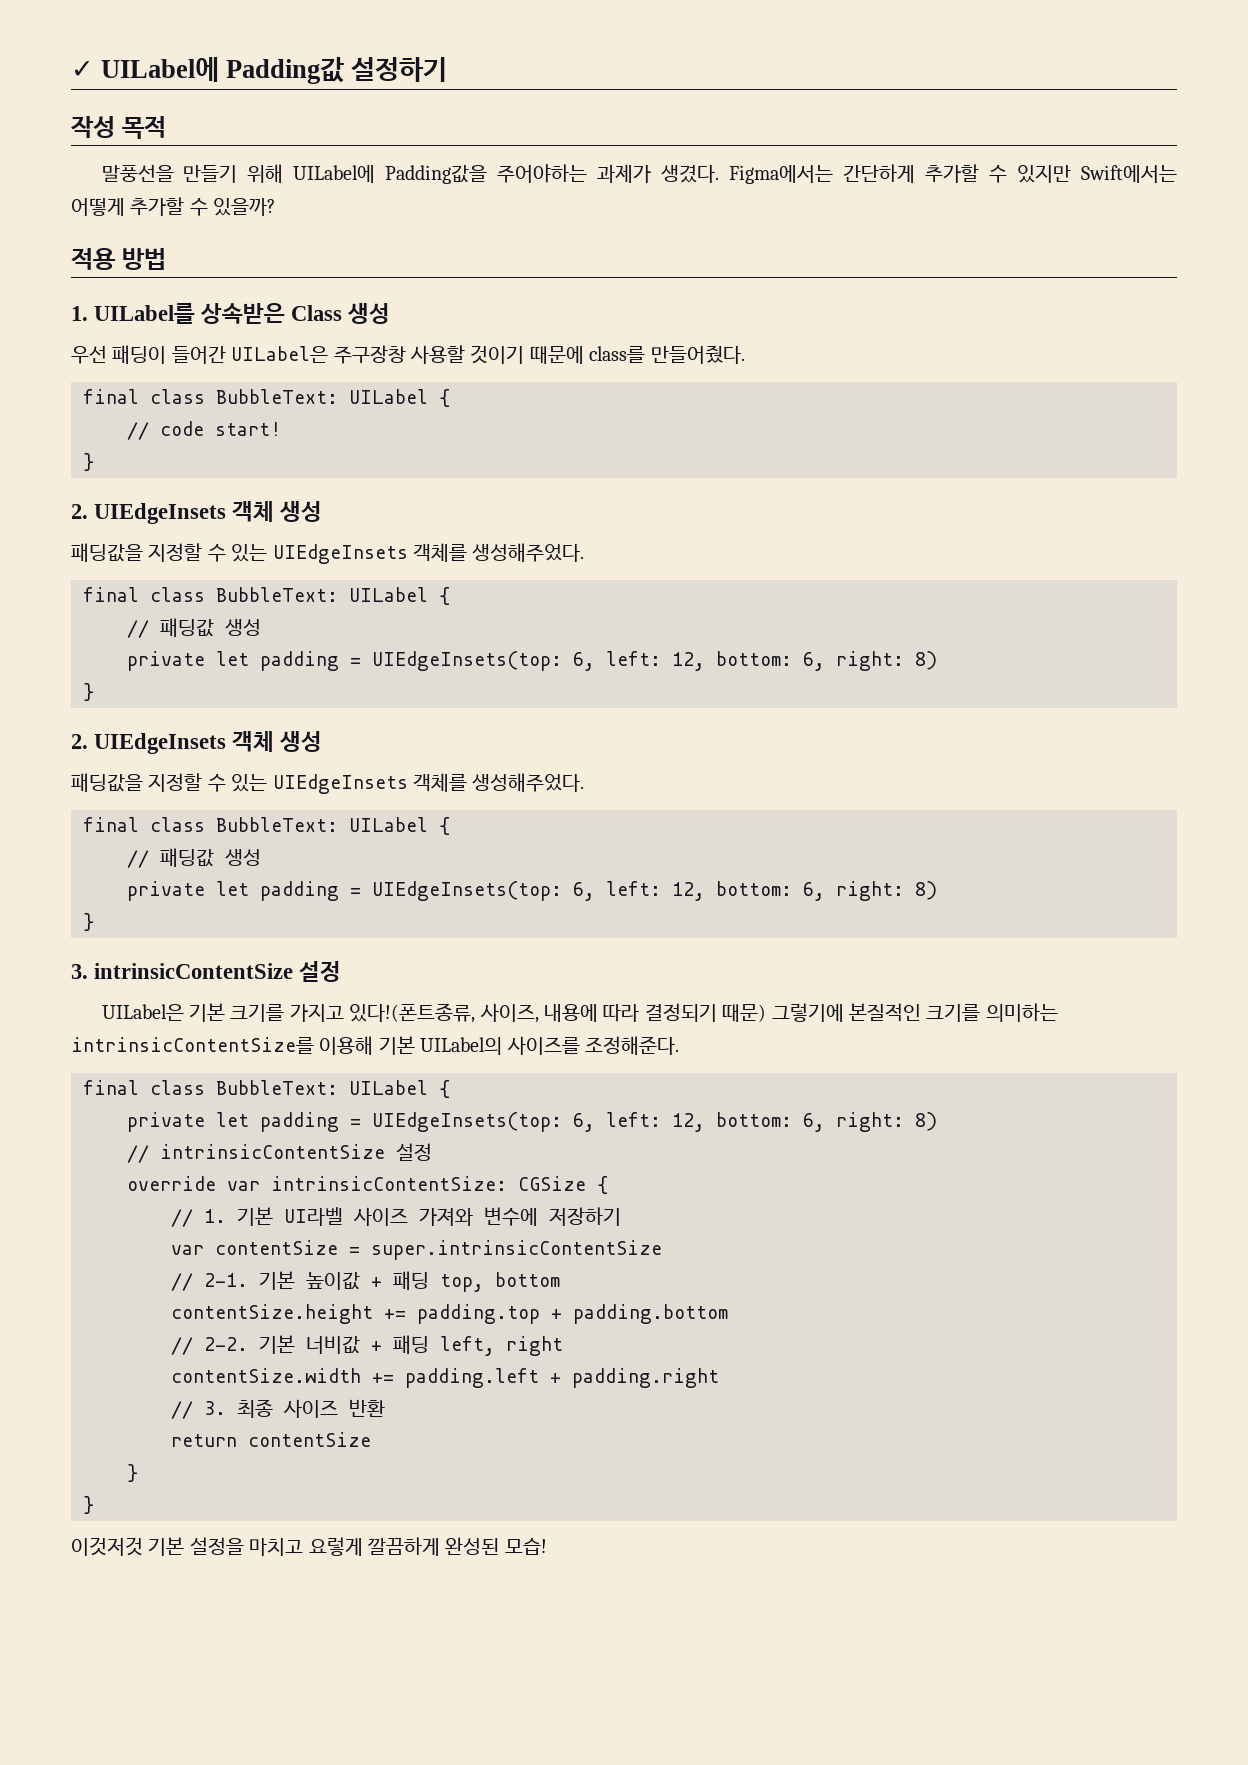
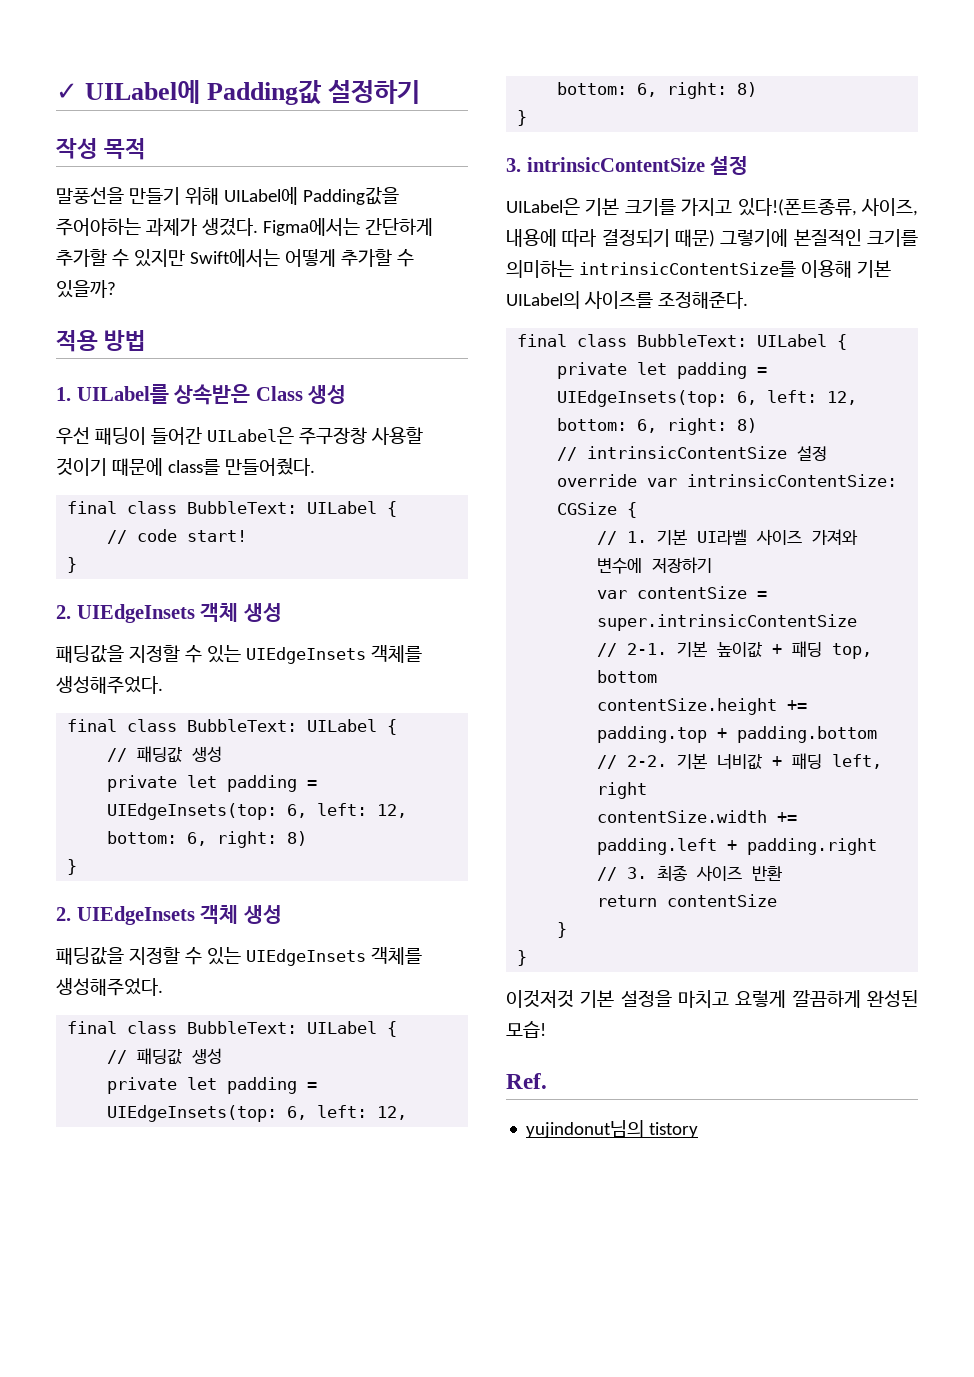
(547, 1546) none -> [506,1073,547,1089] [526,1120,699,1138] // Ref. // yujindonut님의 tistory

